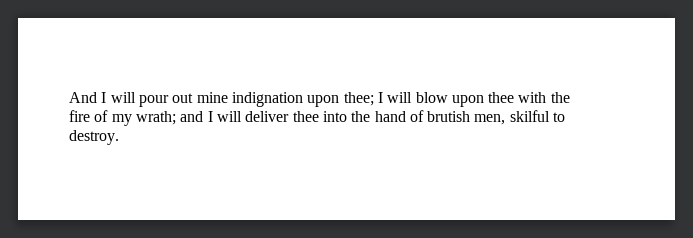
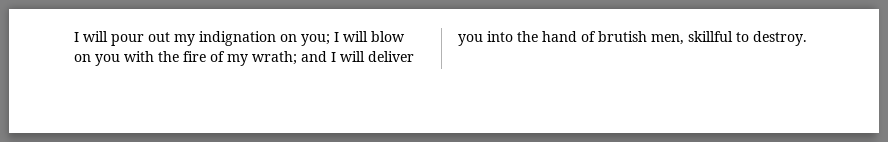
[69,92,97,103] And -> (74, 37) none
[196,92,374,107] mine indignation upon thee; -> [174,31,330,46] my indignation on you;
[451,92,515,107] upon thee -> [74,54,120,66] on you
[292,111,319,122] thee -> [458,34,483,46] you
[509,110,550,122] skilful -> [688,31,733,42] skillful

